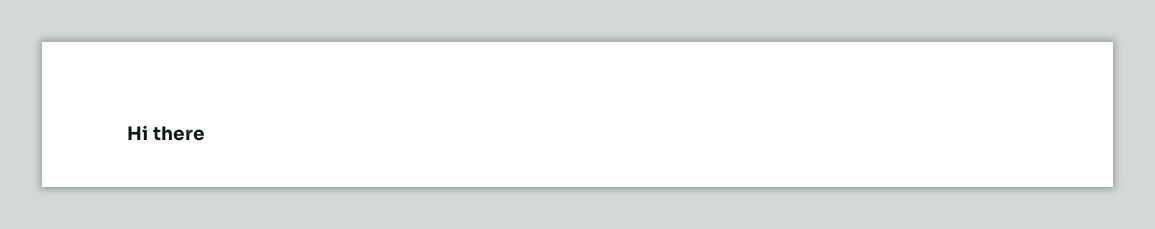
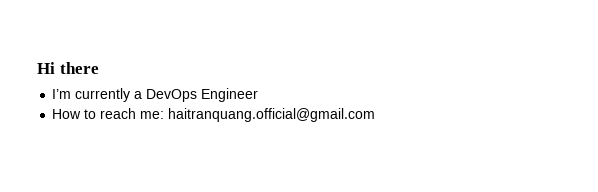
(205, 133) none -> [52,88,259,102] [52,108,376,122] // I’m currently a DevOps Engineer // How to reach me: haitranquang.official@gmail.com

